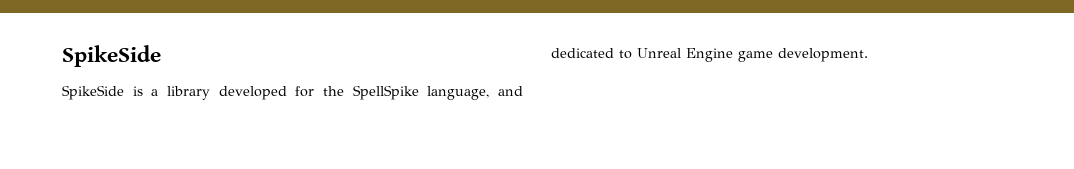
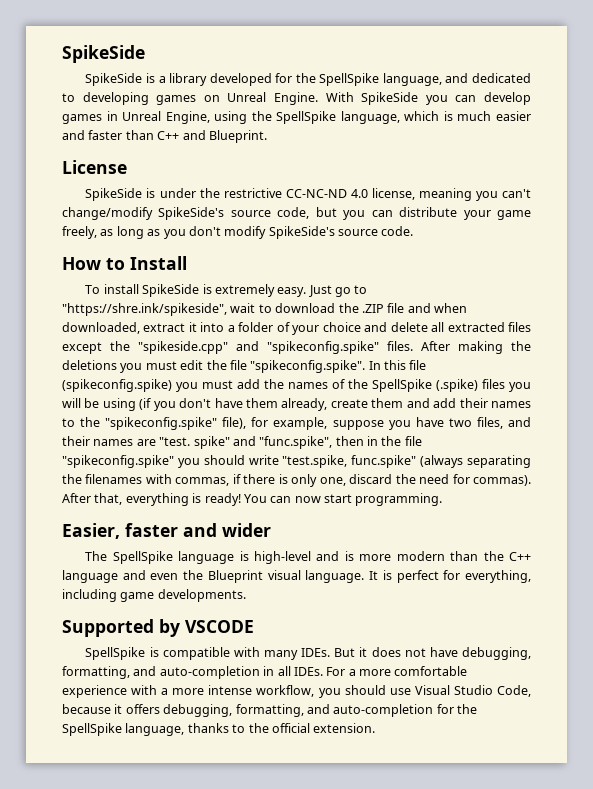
[637,48,868,62] Unreal Engine game development. -> [82,92,531,105] [62,111,531,124] [62,130,267,143] [62,160,127,174] [85,188,531,201] [62,207,532,220] [62,226,414,239] [62,256,187,270] [85,284,368,297] [62,303,467,316] [62,322,531,335] [62,341,531,354] [62,360,427,373] [62,379,531,392] [62,398,532,411] [62,417,531,430] [62,436,422,449] [62,455,531,468] [62,474,531,487] [62,493,443,506] [62,523,271,539] [85,551,532,564] [62,570,532,583] [62,589,246,602] [62,619,254,637] [85,647,531,660] [62,666,468,679] [62,685,531,698] [62,704,477,717] [62,723,376,736] developing games on Unreal Engine. With SpikeSide you can develop games in Unreal Engine, using the SpellSpike language, which is much easier and faster than C++ and Blueprint. // License // SpikeSide is under the restrictive CC-NC-ND 4.0 license, meaning you can't change/modify SpikeSide's source code, but you can distribute your game freely, as long as you don't modify SpikeSide's source code. // How to Install // To install SpikeSide is extremely easy. Just go to "https://shre.ink/spikeside", wait to download the .ZIP file and when downloaded, extract it into a folder of your choice and delete all extracted files except the "spikeside.cpp" and "spikeconfig.spike" files. After making the deletions you must edit the file "spikeconfig.spike". In this file (spikeconfig.spike) you must add the names of the SpellSpike (.spike) files you will be using (if you don't have them already, create them and add their names to the "spikeconfig.spike" file), for example, suppose you have two files, and their names are "test. spike" and "func.spike", then in the file "spikeconfig.spike" you should write "test.spike, func.spike" (always separating the filenames with commas, if there is only one, discard the need for commas). After that, everything is ready! You can now start programming. // Easier, faster and wider // The SpellSpike language is high-level and is more modern than the C++ language and even the Blueprint visual language. It is perfect for everything, including game developments. // Supported by VSCODE // SpellSpike is compatible with many IDEs. But it does not have debugging, formatting, and auto-completion in all IDEs. For a more comfortable experience with a more intense workflow, you should use Visual Studio Code, because it offers debugging, formatting, and auto-completion for the SpellSpike language, thanks to the official extension.

